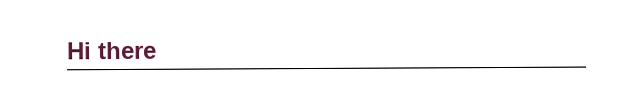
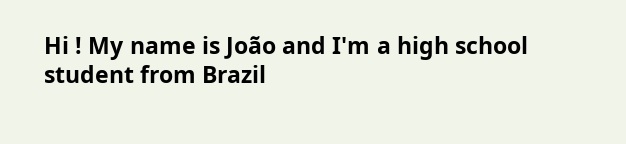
[97,41,157,60] there -> [75,36,529,60] [44,65,267,83] ! My name is João and I'm a high school student from Brazil

